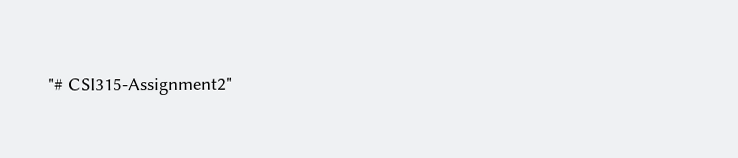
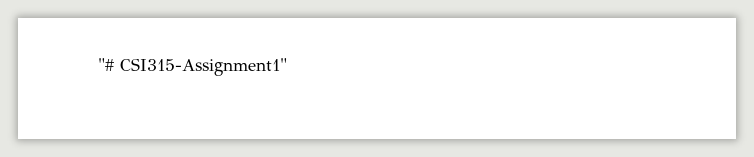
[67,77,233,96] CSI315-Assignment2" -> [120,58,287,76] CSI315-Assignment1"

